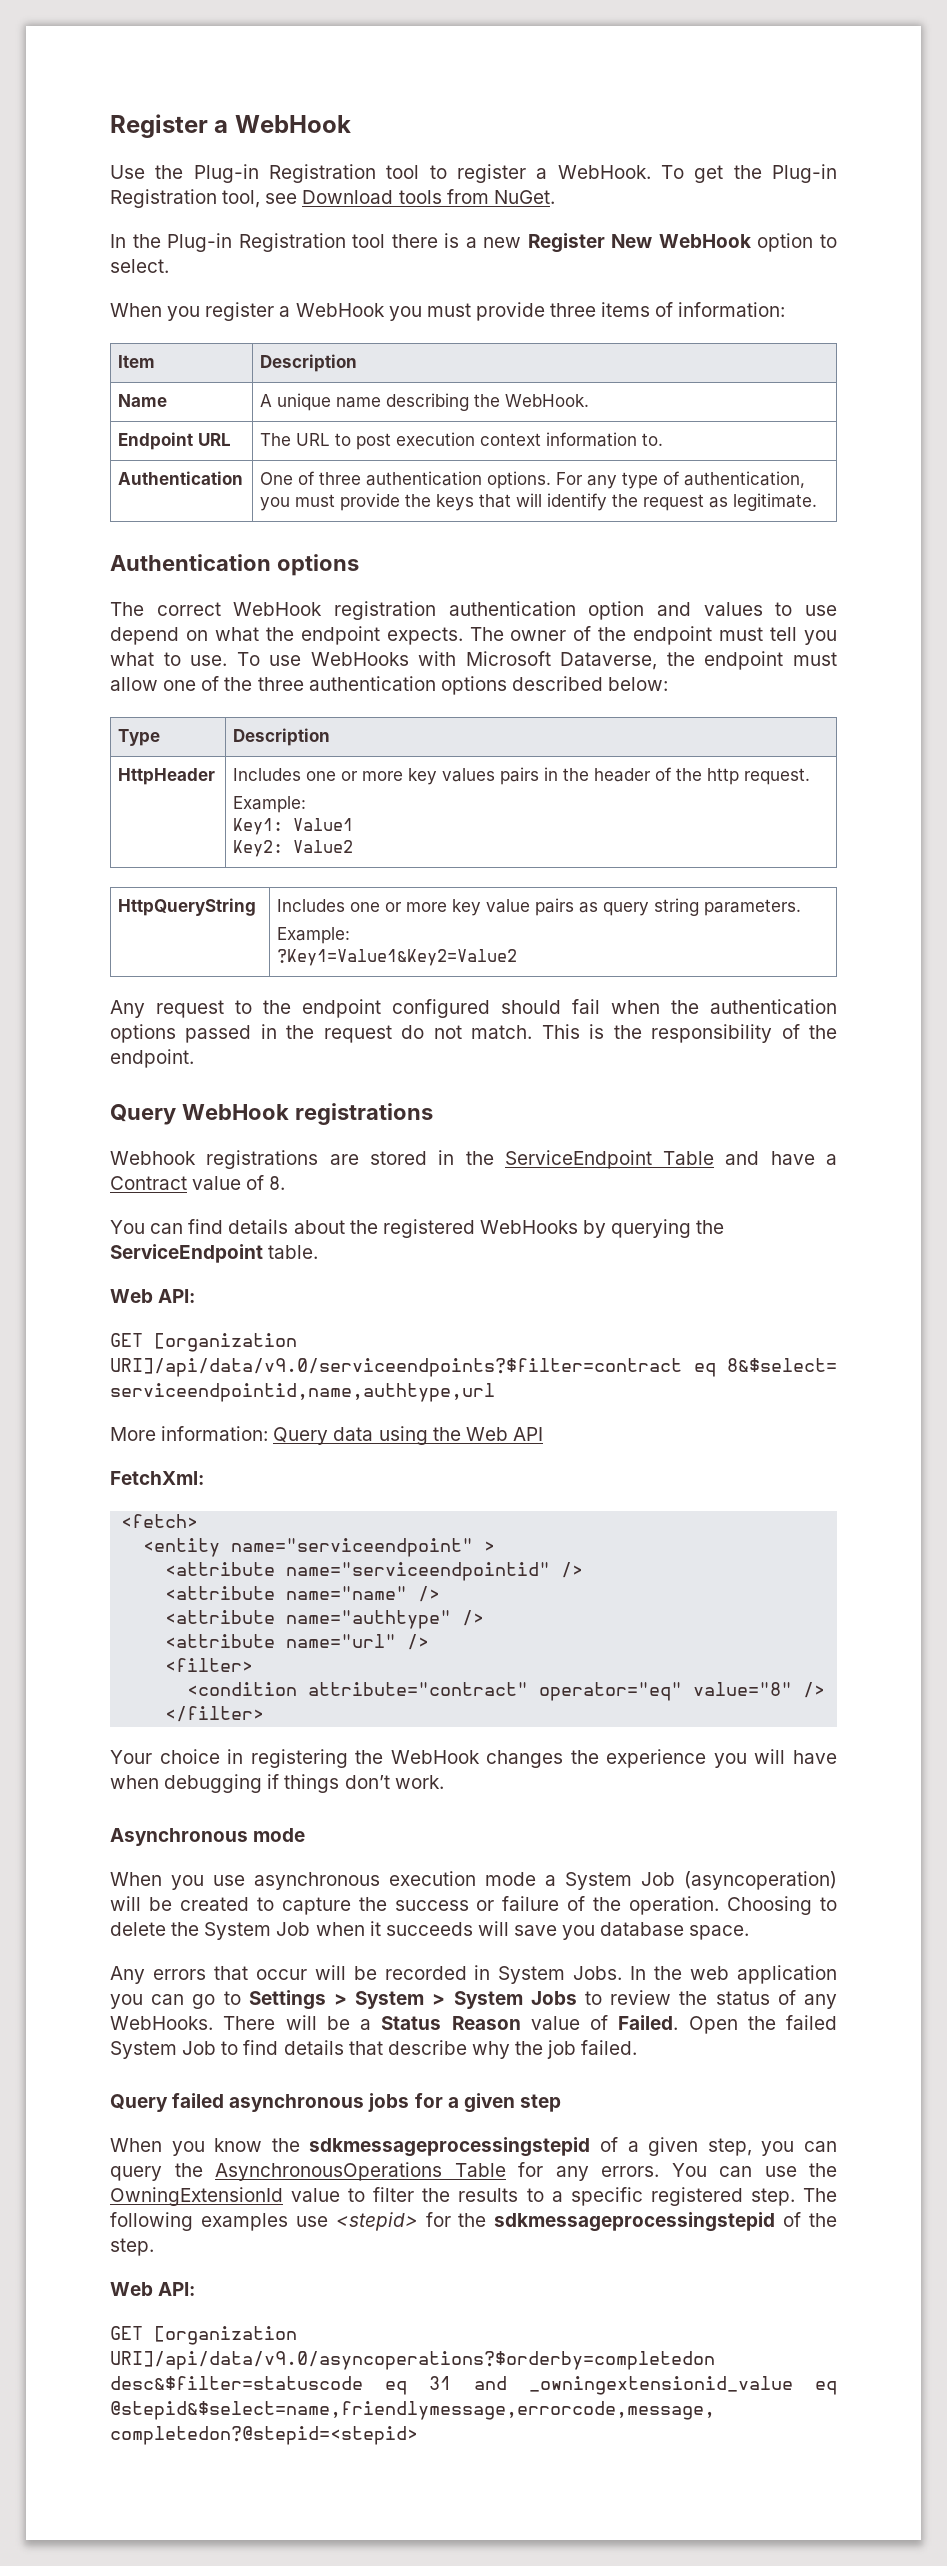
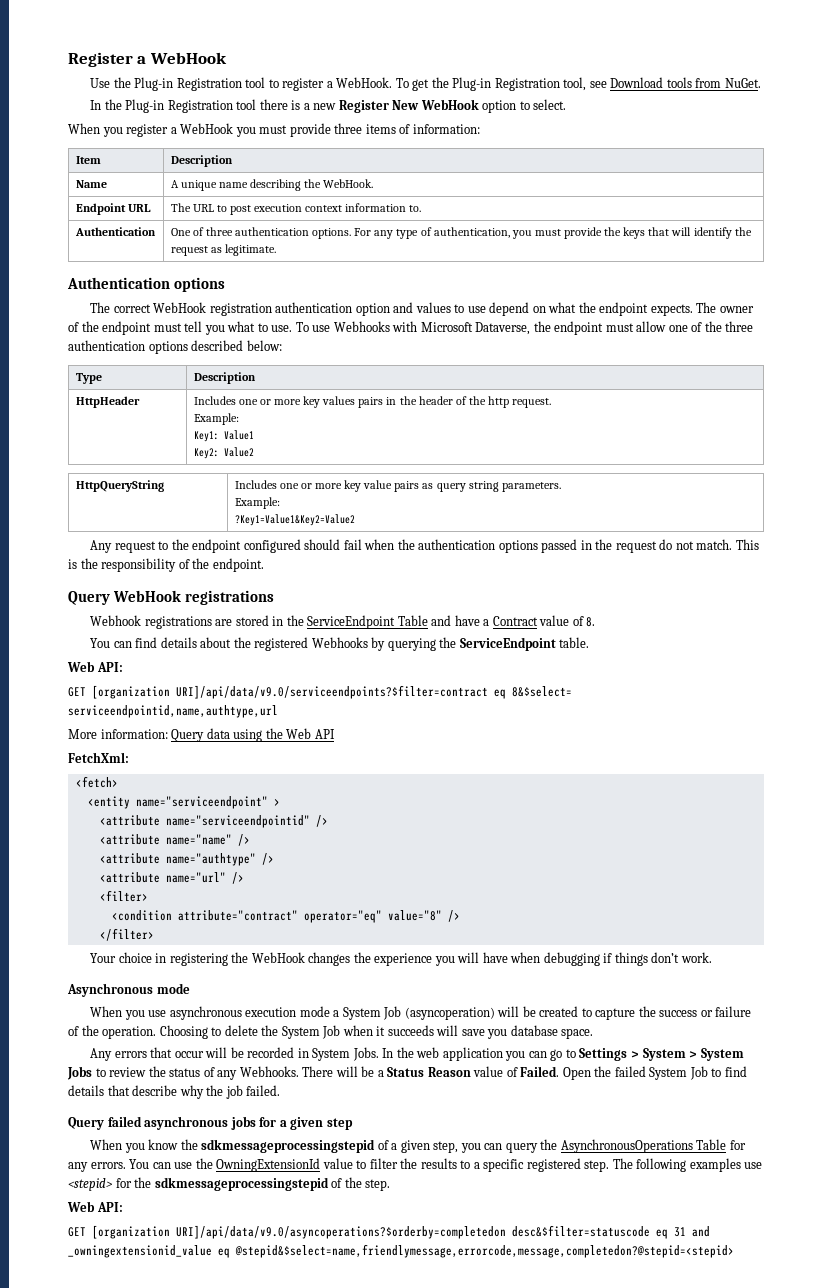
[310,652,409,666] WebHooks -> [333,321,390,332] Webhooks
[479,1220,578,1234] WebHooks -> [311,637,368,648] Webhooks
[110,2016,213,2030] WebHooks. -> [239,1066,299,1077] Webhooks.

